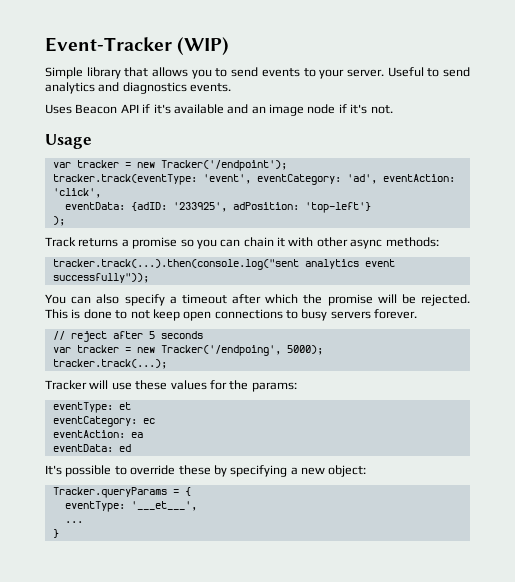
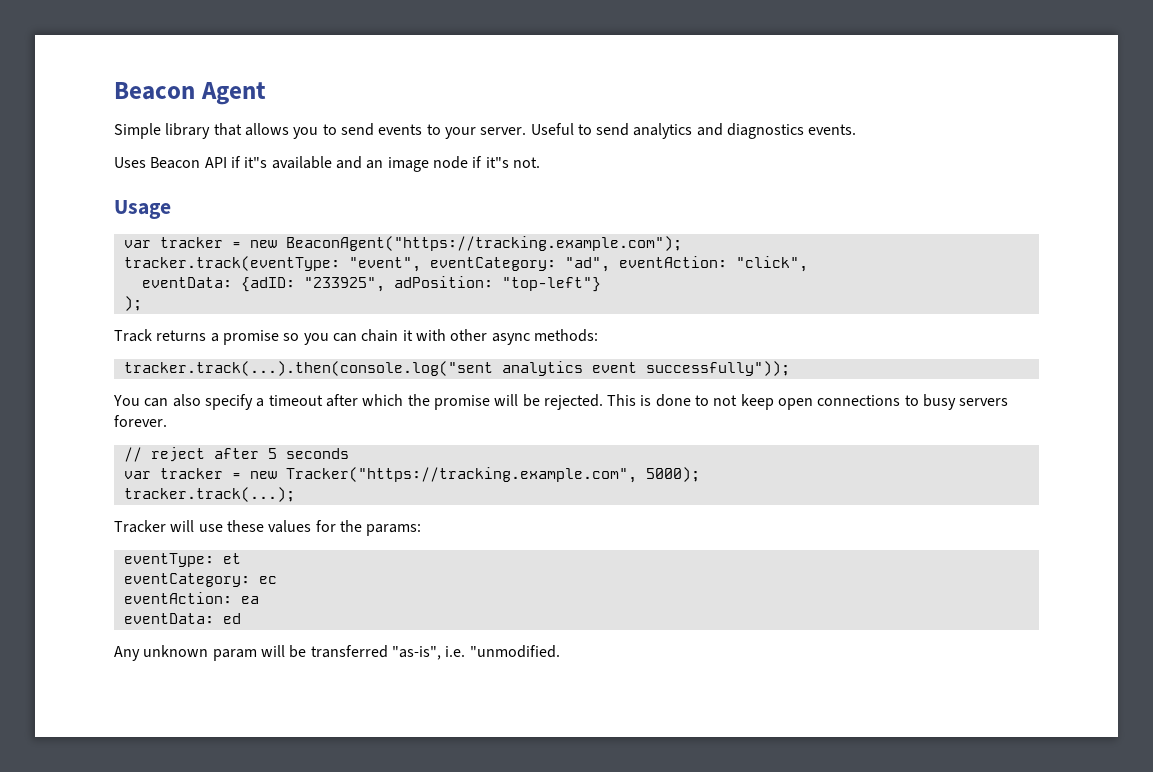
[45,37,230,55] Event-Tracker (WIP) -> [114,82,266,105] Beacon Agent
[153,104,171,114] it's -> [244,157,268,168] it"s
[350,104,368,114] it's -> [485,157,509,168] it"s
[160,160,287,171] Tracker('/endpoint'); -> [285,236,682,251] BeaconAgent("https://tracking.example.com");
[202,174,455,185] [52,188,101,198] 'event', eventCategory: 'ad', eventAction: 'click', -> [348,256,808,272] "event", eventCategory: "ad", eventAction: "click",
[172,202,371,213] '233925', adPosition: 'top-left'} -> [303,276,601,292] "233925", adPosition: "top-left"}
[160,345,281,356] Tracker('/endpoing', -> [285,467,637,483] Tracker("https://tracking.example.com",
[45,465,367,477] [52,487,191,498] [64,501,197,512] [64,521,83,523] [52,529,59,538] It's possible to override these by specifying a new object: // Tracker.queryParams = { // eventType: '___et___', // ... // } -> [114,645,560,661] Any unknown param will be transferred "as-is", i.e. "unmodified.

